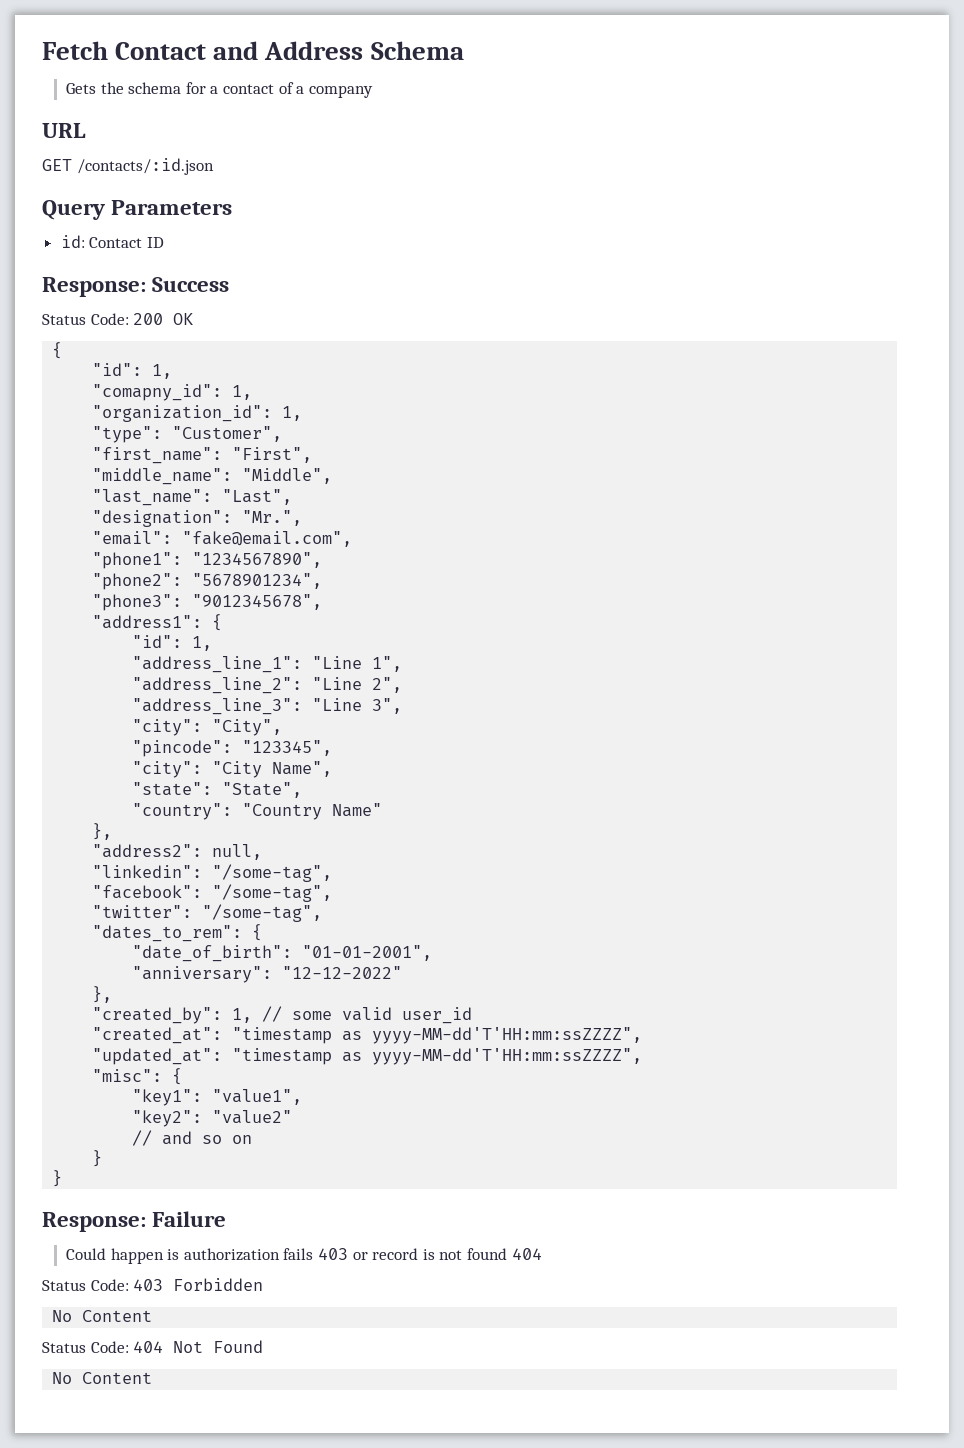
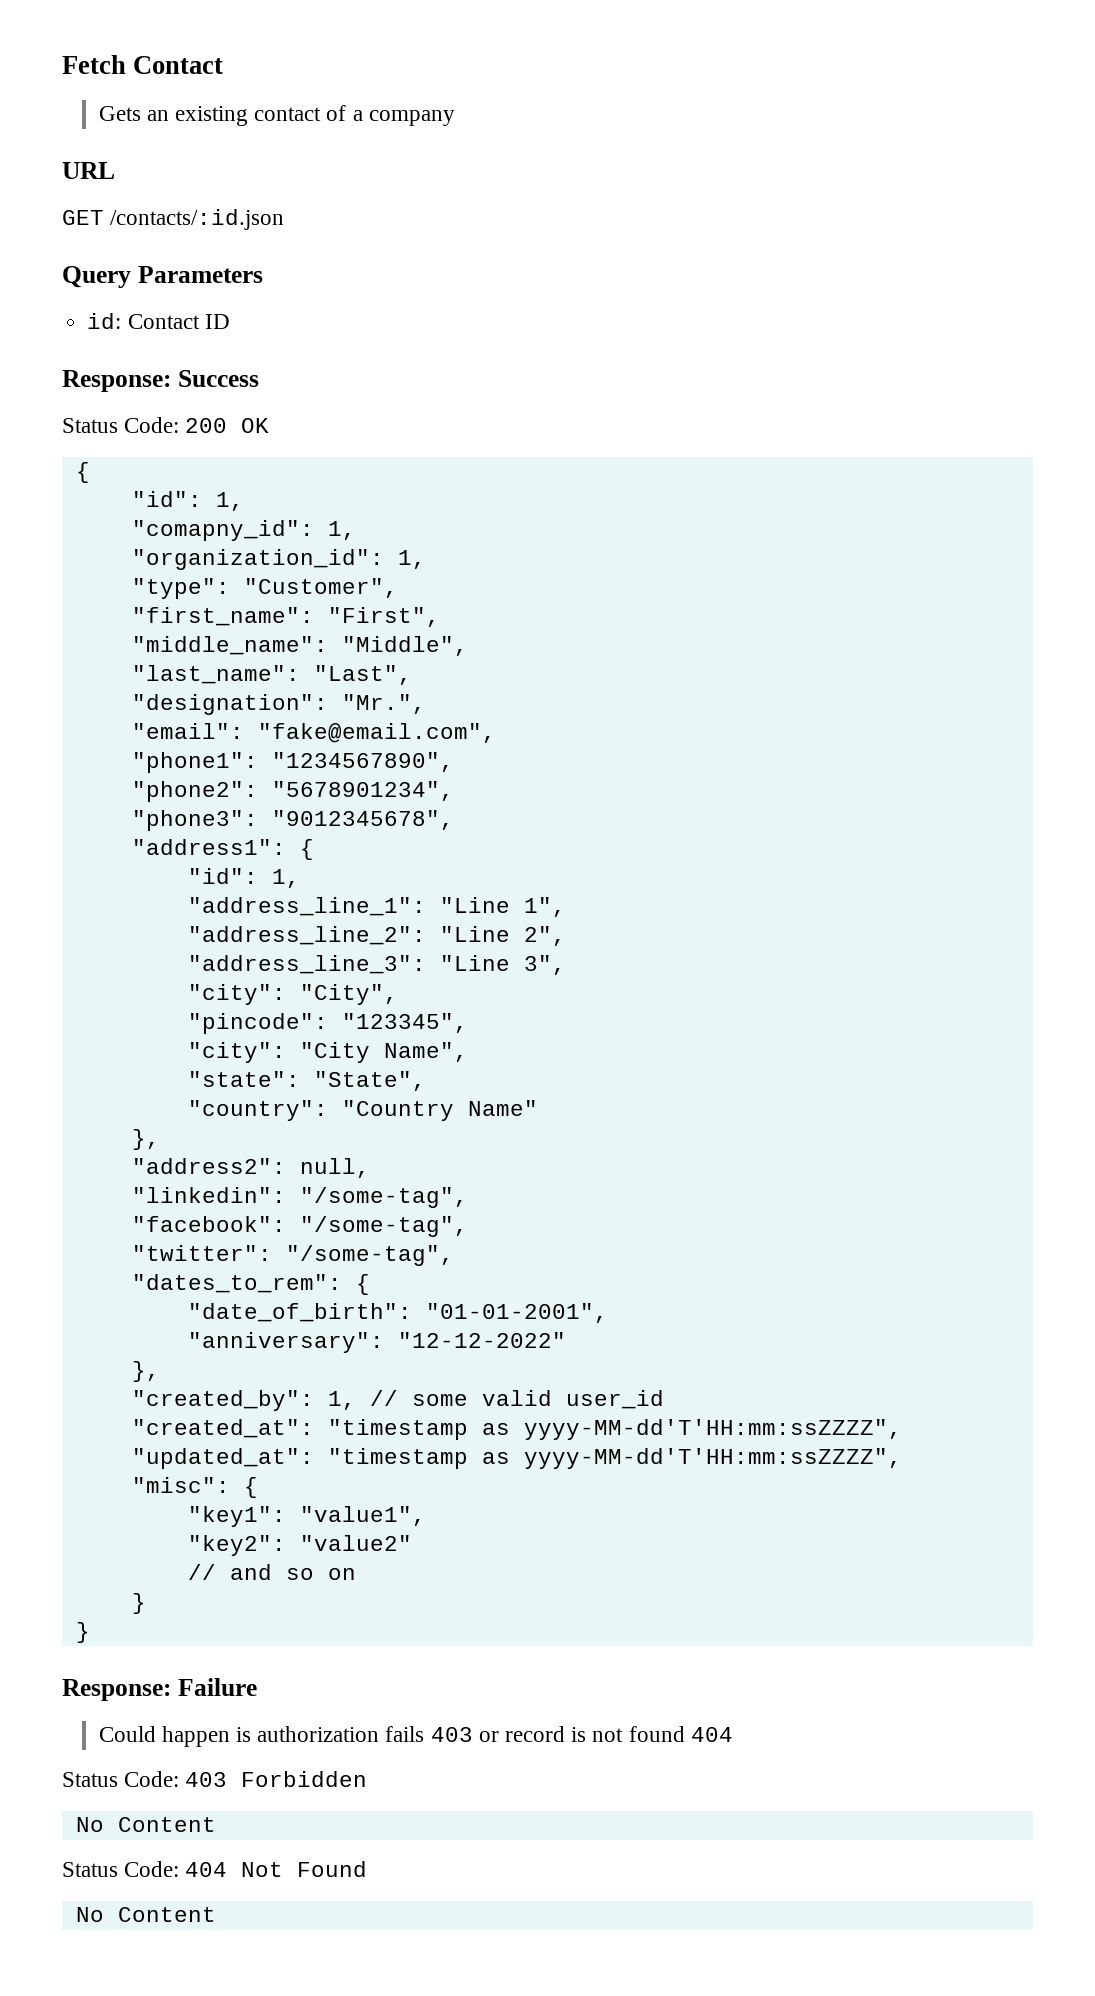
[213,41,464,60] [66,82,219,94] and Address Schema // Gets the schema for a -> [98,106,249,126] // Gets an existing

